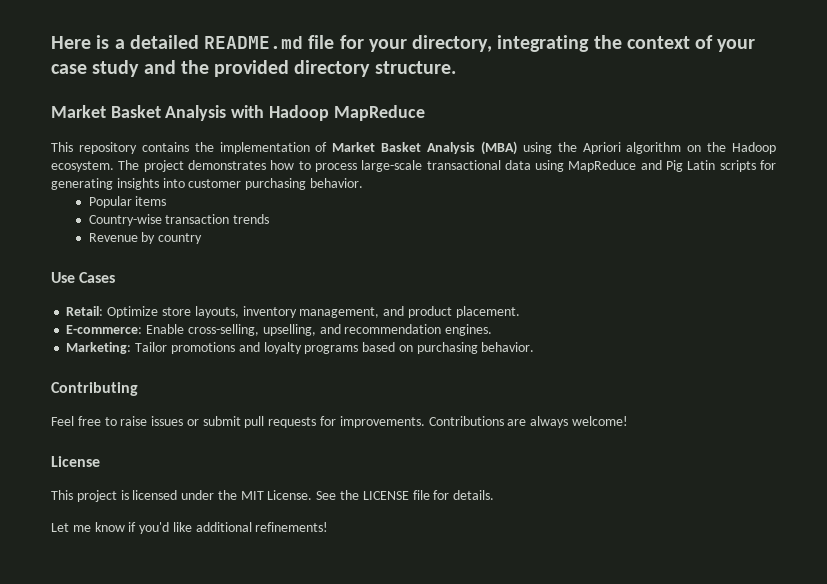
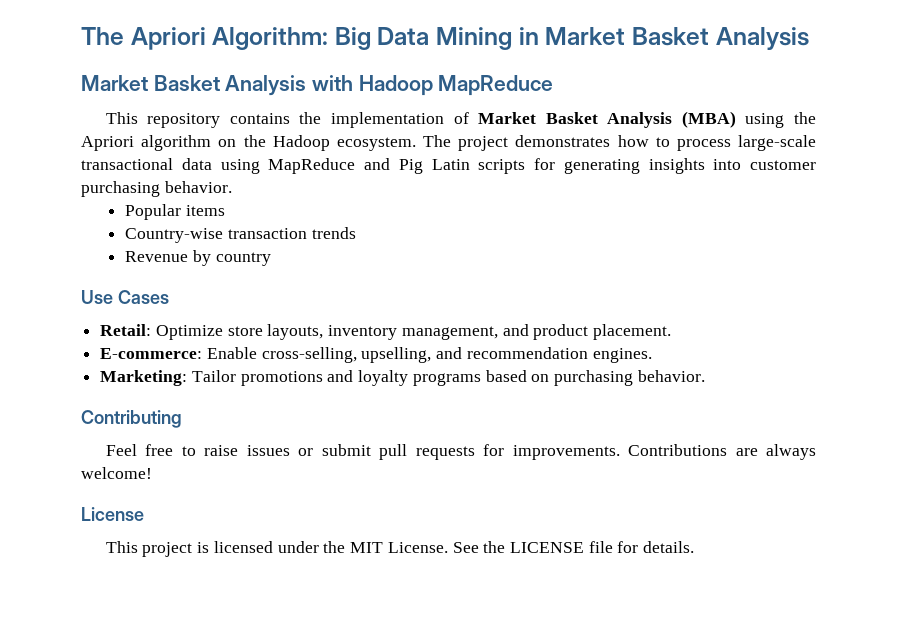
[51,35,756,52] [51,60,456,77] Here is a detailed README.md file for your directory, integrating the context of your case study and the provided directory structure. -> [81,27,809,50] The Apriori Algorithm: Big Data Mining in Market Basket Analysis
[51,522,329,534] // Let me know if you'd like additional refinements! -> (695, 547) none

